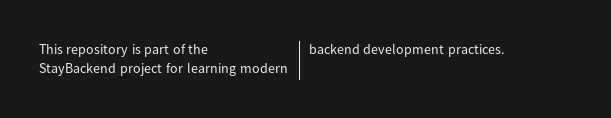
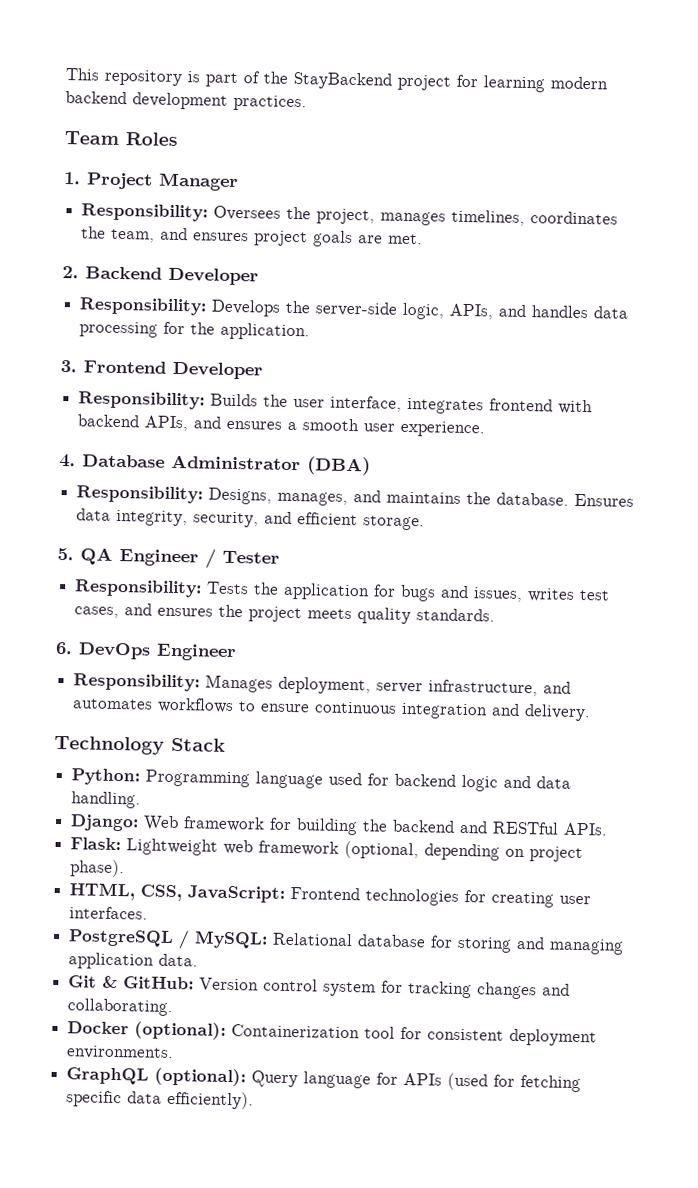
(504, 50) none -> [64,131,178,146] [64,172,239,192] [81,203,619,226] [81,226,424,248] [62,266,259,286] [79,297,630,320] [79,321,311,341] [60,359,263,380] [78,391,594,415] [77,414,486,438] [59,453,371,476] [76,485,635,507] [76,508,426,531] [57,547,280,569] [74,579,611,603] [74,603,496,625] [55,641,237,662] [73,673,572,697] [72,697,592,722] [54,735,226,755] [71,768,572,792] [71,791,142,809] [70,814,609,836] [70,837,584,863] [70,859,126,878] [69,882,592,908] [69,906,149,920] [68,929,625,955] [68,952,199,970] [68,975,571,1000] [67,998,174,1017] [67,1021,598,1047] [66,1045,175,1061] [66,1067,582,1093] [66,1090,255,1110] // Team Roles // 1. Project Manager // Responsibility: Oversees the project, manages timelines, coordinates the team, and ensures project goals are met. // 2. Backend Developer // Responsibility: Develops the server-side logic, APIs, and handles data processing for the application. // 3. Frontend Developer // Responsibility: Builds the user interface, integrates frontend with backend APIs, and ensures a smooth user experience. // 4. Database Administrator (DBA) // Responsibility: Designs, manages, and maintains the database. Ensures data integrity, security, and efficient storage. // 5. QA Engineer / Tester // Responsibility: Tests the application for bugs and issues, writes test cases, and ensures the project meets quality standards. // 6. DevOps Engineer // Responsibility: Manages deployment, server infrastructure, and automates workflows to ensure continuous integration and delivery. // Technology Stack // Python: Programming language used for backend logic and data handling. // Django: Web framework for building the backend and RESTful APIs. // Flask: Lightweight web framework (optional, depending on project phase). // HTML, CSS, JavaScript: Frontend technologies for creating user interfaces. // PostgreSQL / MySQL: Relational database for storing and managing application data. // Git & GitHub: Version control system for tracking changes and collaborating. // Docker (optional): Containerization tool for consistent deployment environments. // GraphQL (optional): Query language for APIs (used for fetching specific data efficiently).

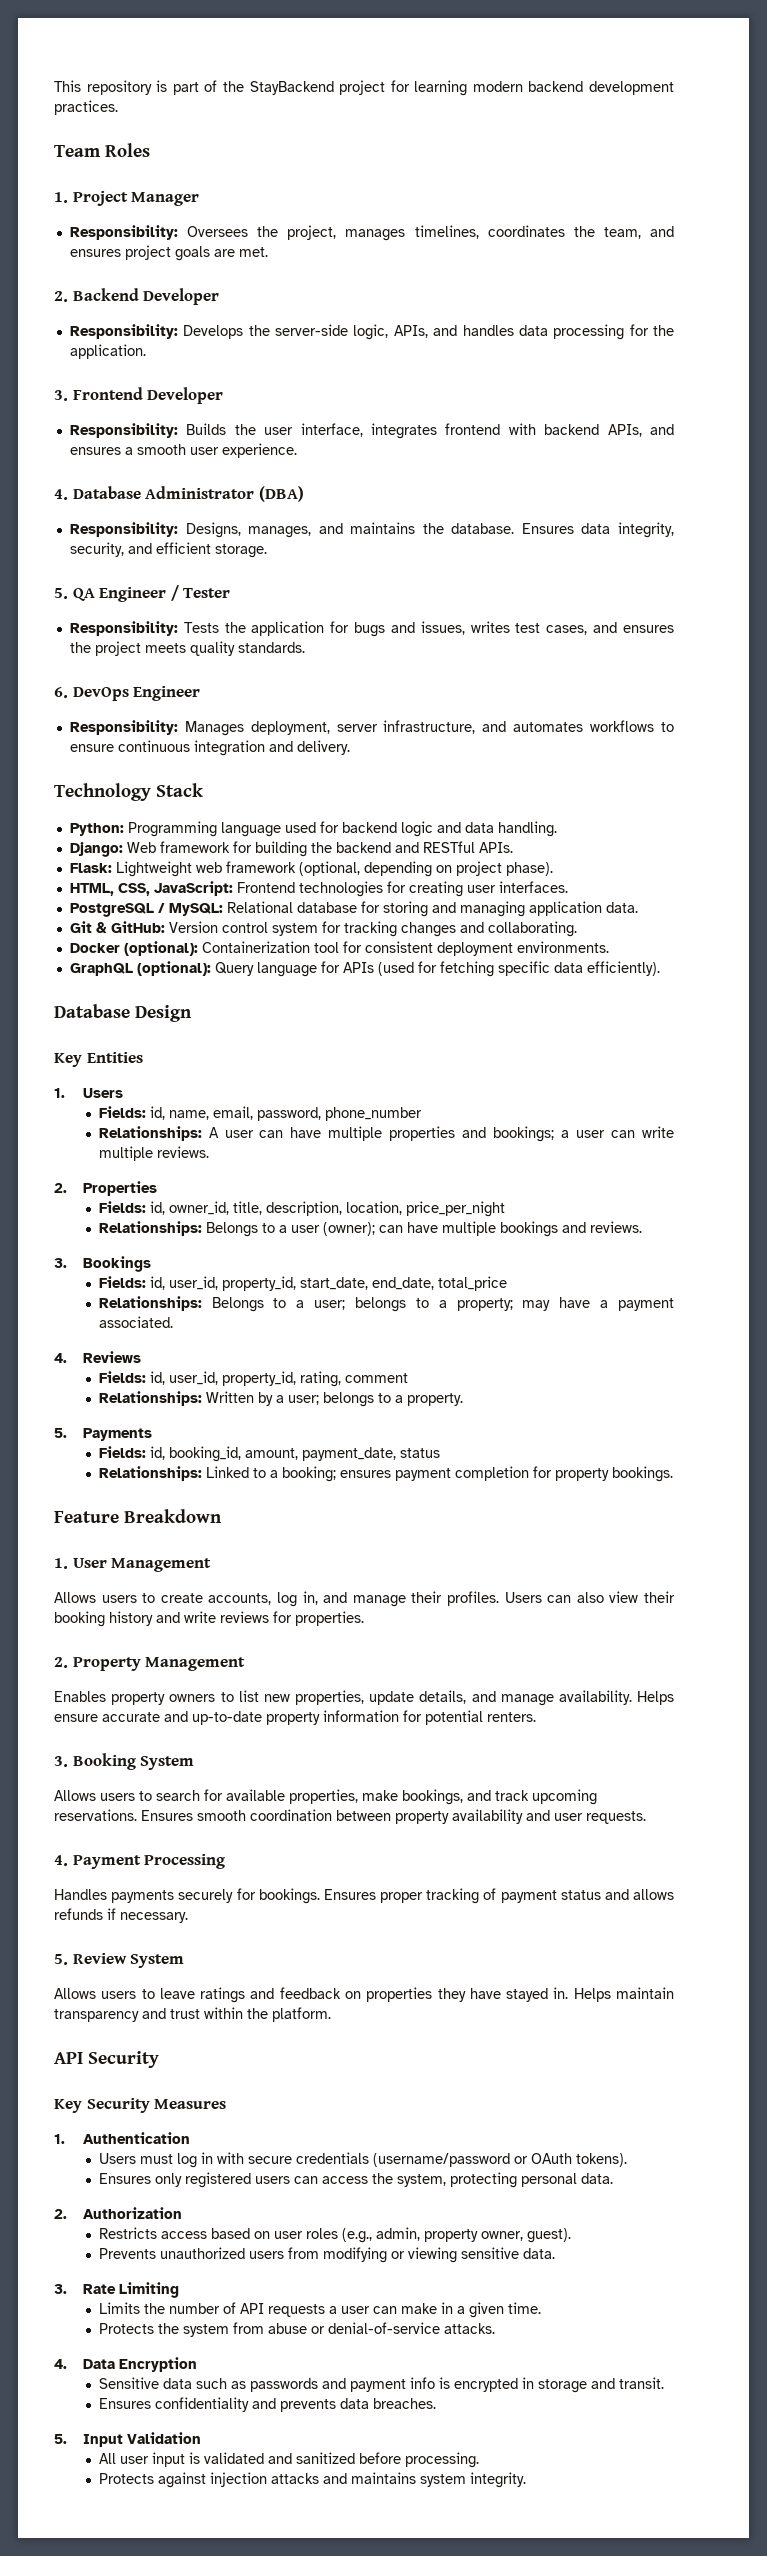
(255, 1100) none -> [54,1004,192,1022] [54,1052,143,1067] [54,1088,123,1098] [98,1106,422,1121] [98,1126,675,1142] [98,1146,209,1161] [54,1181,157,1196] [98,1201,505,1217] [98,1221,642,1237] [54,1256,151,1272] [98,1276,507,1291] [98,1296,674,1312] [98,1316,173,1328] [54,1351,141,1363] [98,1371,408,1387] [98,1391,463,1407] [54,1428,152,1441] [98,1446,440,1462] [98,1466,673,1482] [54,1509,222,1523] [54,1558,212,1572] [54,1591,676,1607] [54,1611,364,1627] [54,1657,246,1671] [54,1690,674,1706] [54,1710,536,1725] [54,1753,195,1770] [54,1789,597,1805] [54,1809,646,1824] [54,1854,226,1869] [54,1888,674,1904] [54,1908,188,1923] [54,1953,185,1968] [54,1987,674,2003] [54,2007,331,2022] [54,2051,159,2068] [54,2098,227,2113] [54,2132,190,2144] [98,2152,627,2168] [98,2172,613,2188] [54,2207,182,2219] [98,2227,571,2243] [98,2247,555,2263] [54,2282,179,2298] [98,2302,541,2318] [98,2322,495,2337] [54,2357,197,2372] [98,2377,664,2393] [98,2397,436,2412] [54,2432,201,2447] [98,2452,479,2468] [98,2472,526,2488] // Database Design // Key Entities // 1. Users // Fields: id, name, email, password, phone_number // Relationships: A user can have multiple properties and bookings; a user can write multiple reviews. // 2. Properties // Fields: id, owner_id, title, description, location, price_per_night // Relationships: Belongs to a user (owner); can have multiple bookings and reviews. // 3. Bookings // Fields: id, user_id, property_id, start_date, end_date, total_price // Relationships: Belongs to a user; belongs to a property; may have a payment associated. // 4. Reviews // Fields: id, user_id, property_id, rating, comment // Relationships: Written by a user; belongs to a property. // 5. Payments // Fields: id, booking_id, amount, payment_date, status // Relationships: Linked to a booking; ensures payment completion for property bookings. // Feature Breakdown // 1. User Management // Allows users to create accounts, log in, and manage their profiles. Users can also view their booking history and write reviews for properties. // 2. Property Management // Enables property owners to list new properties, update details, and manage availability. Helps ensure accurate and up-to-date property information for potential renters. // 3. Booking System // Allows users to search for available properties, make bookings, and track upcoming reservations. Ensures smooth coordination between property availability and user requests. // 4. Payment Processing // Handles payments securely for bookings. Ensures proper tracking of payment status and allows refunds if necessary. // 5. Review System // Allows users to leave ratings and feedback on properties they have stayed in. Helps maintain transparency and trust within the platform. // API Security // Key Security Measures // 1. Authentication // Users must log in with secure credentials (username/password or OAuth tokens). // Ensures only registered users can access the system, protecting personal data. // 2. Authorization // Restricts access based on user roles (e.g., admin, property owner, guest). // Prevents unauthorized users from modifying or viewing sensitive data. // 3. Rate Limiting // Limits the number of API requests a user can make in a given time. // Protects the system from abuse or denial-of-service attacks. // 4. Data Encryption // Sensitive data such as passwords and payment info is encrypted in storage and transit. // Ensures confidentiality and prevents data breaches. // 5. Input Validation // All user input is validated and sanitized before processing. // Protects against injection attacks and maintains system integrity.

